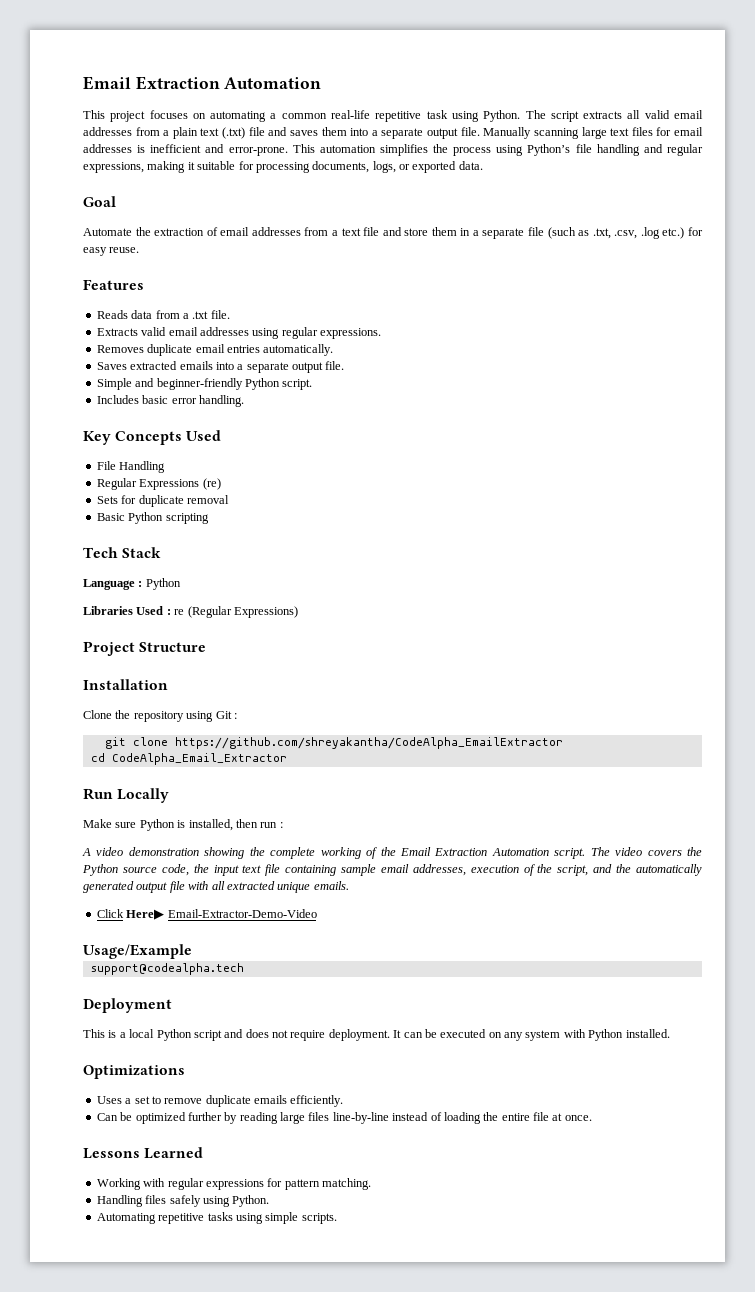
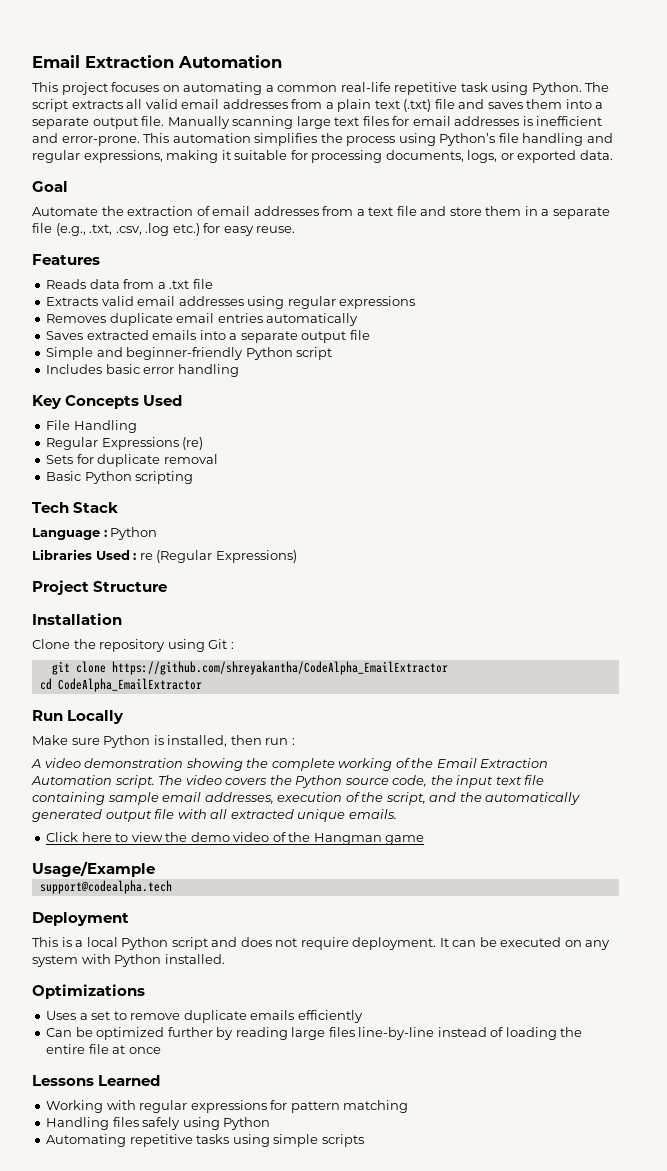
[547,227,590,239] (such as -> [55,223,86,236] (e.g.,
[210,310,230,319] file. -> [192,279,213,289] file
[320,328,381,339] expressions. -> [339,296,416,309] expressions
[263,344,334,356] automatically. -> [266,313,359,326] automatically
[325,361,345,370] file. -> [349,330,370,340] file
[282,379,313,390] script. -> [296,347,333,360] script
[198,395,244,407] handling. -> [177,364,239,377] handling
[111,753,287,765] CodeAlpha_Email_Extractor -> [57,678,202,692] CodeAlpha_EmailExtractor
[126,909,317,920] Here▶ Email-Extractor-Demo-Video -> [81,832,425,845] here to view the demo video of the Hangman game
[290,1095,344,1107] efficiently. -> [297,1010,363,1023] efficiently
[564,1115,592,1121] once. -> [128,1047,161,1054] once
[322,1178,371,1190] matching. -> [343,1100,409,1113] matching
[232,1195,270,1207] Python. -> [223,1117,271,1130] Python
[301,1213,337,1224] scripts. -> [321,1134,364,1147] scripts

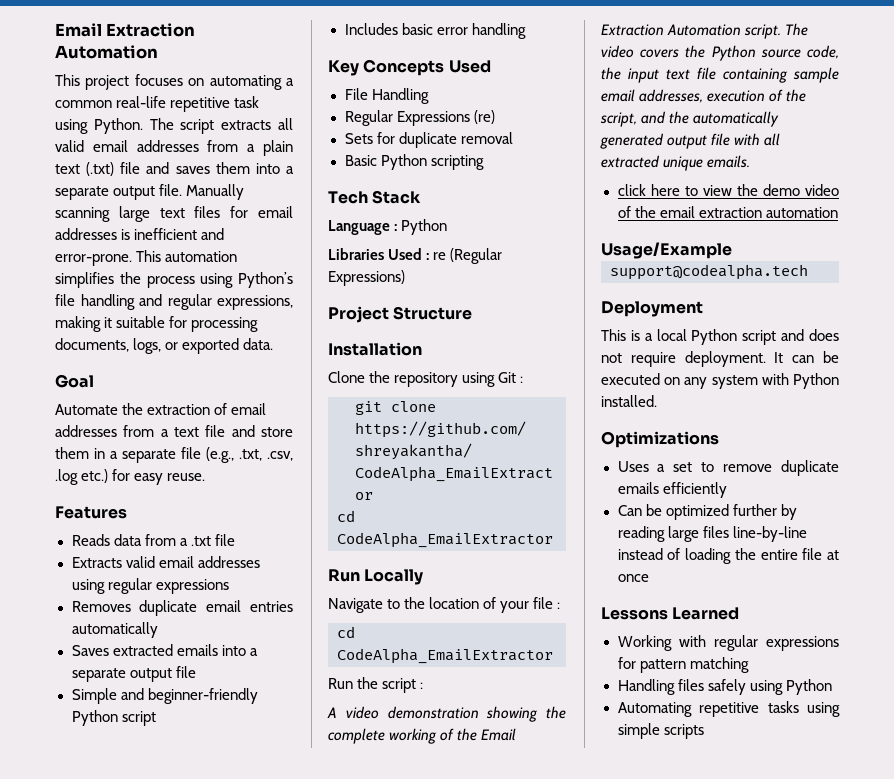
[32,735,289,748] Make sure Python is installed, then run -> [328,597,561,613] [337,626,355,638] [337,648,553,664] [328,677,417,693] Navigate to the location of your file : // cd CodeAlpha_EmailExtractor // Run the script
[46,832,79,842] Click -> [617,184,646,196] click
[313,833,425,845] Hangman game -> [659,206,838,218] email extraction automation

